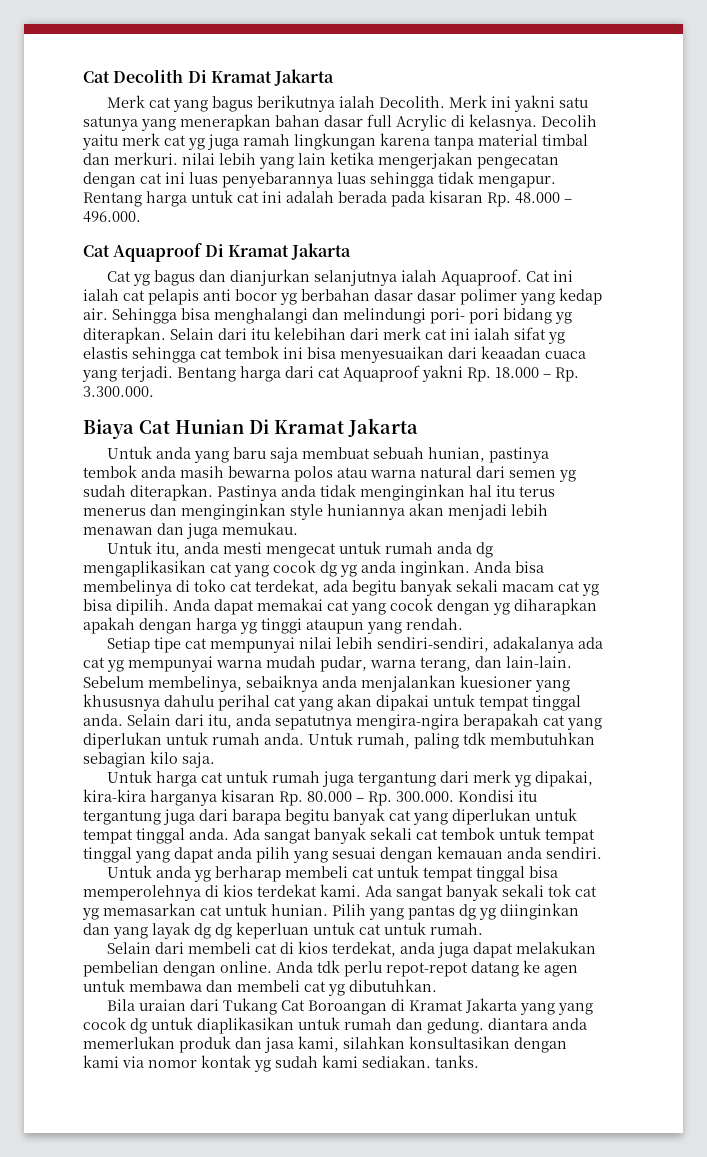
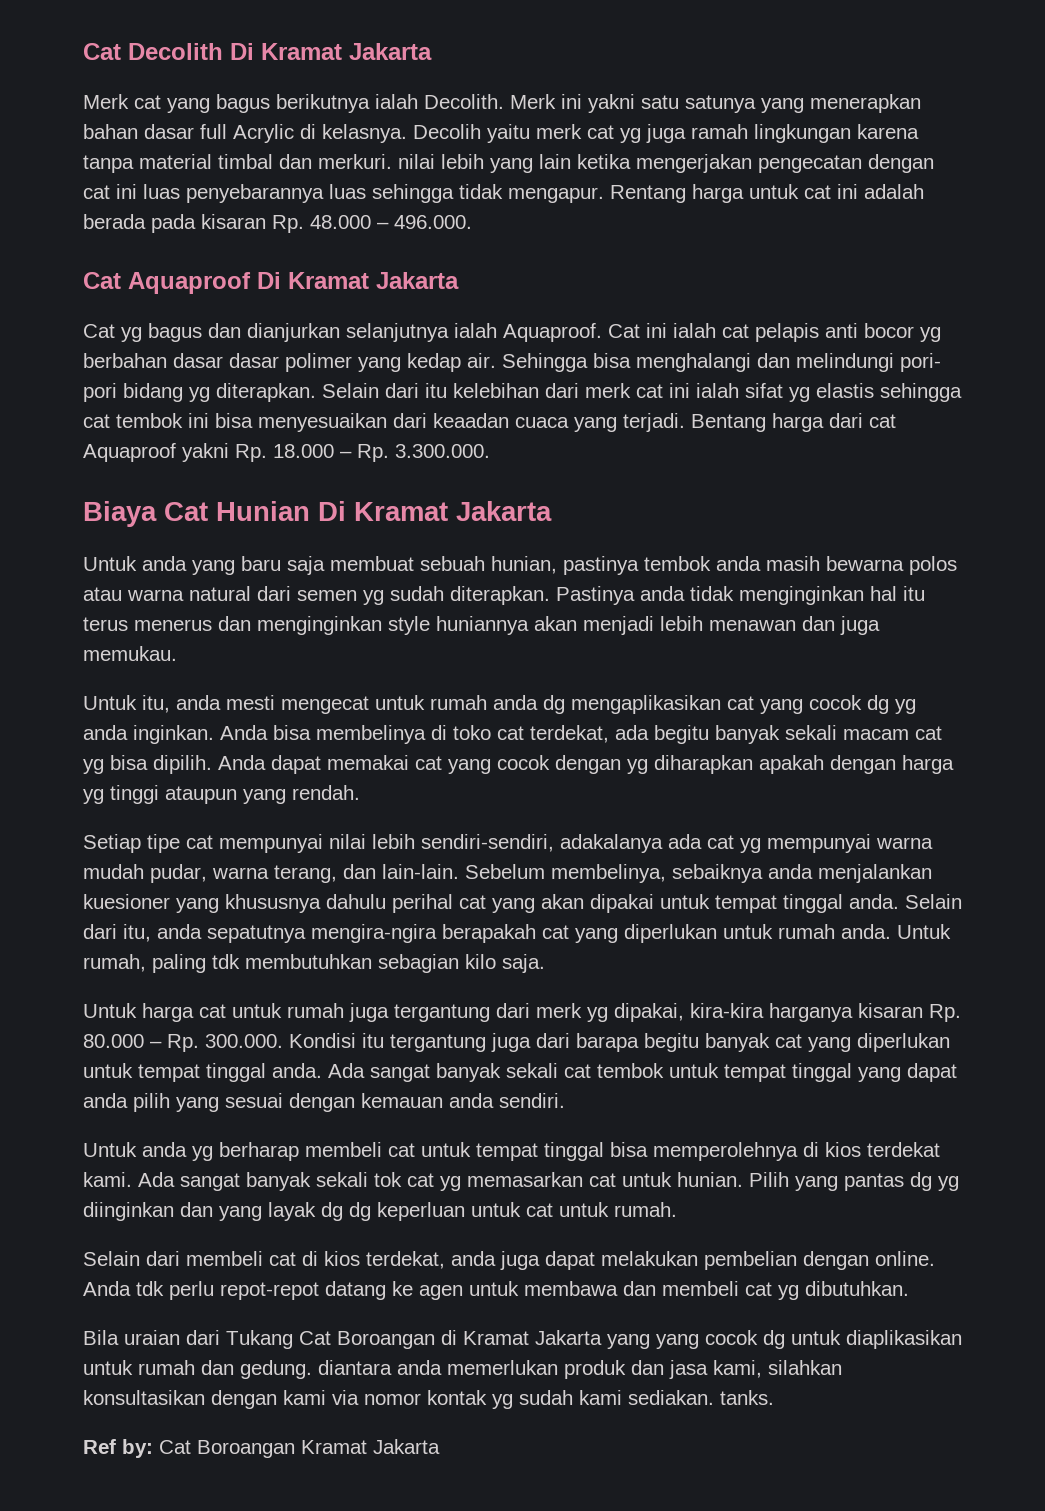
(479, 1061) none -> [83,1439,440,1458] // Ref by: Cat Boroangan Kramat Jakarta

